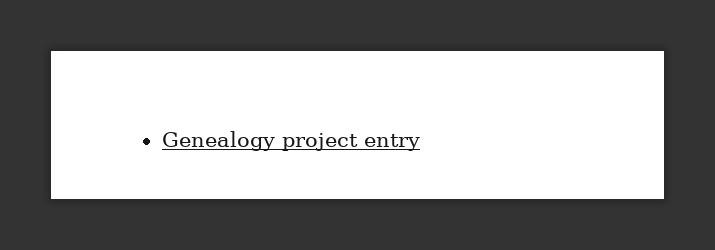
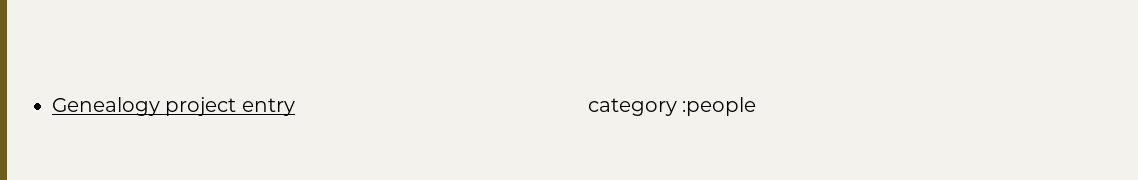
(420, 142) none -> [588,97,757,116] // category :people

